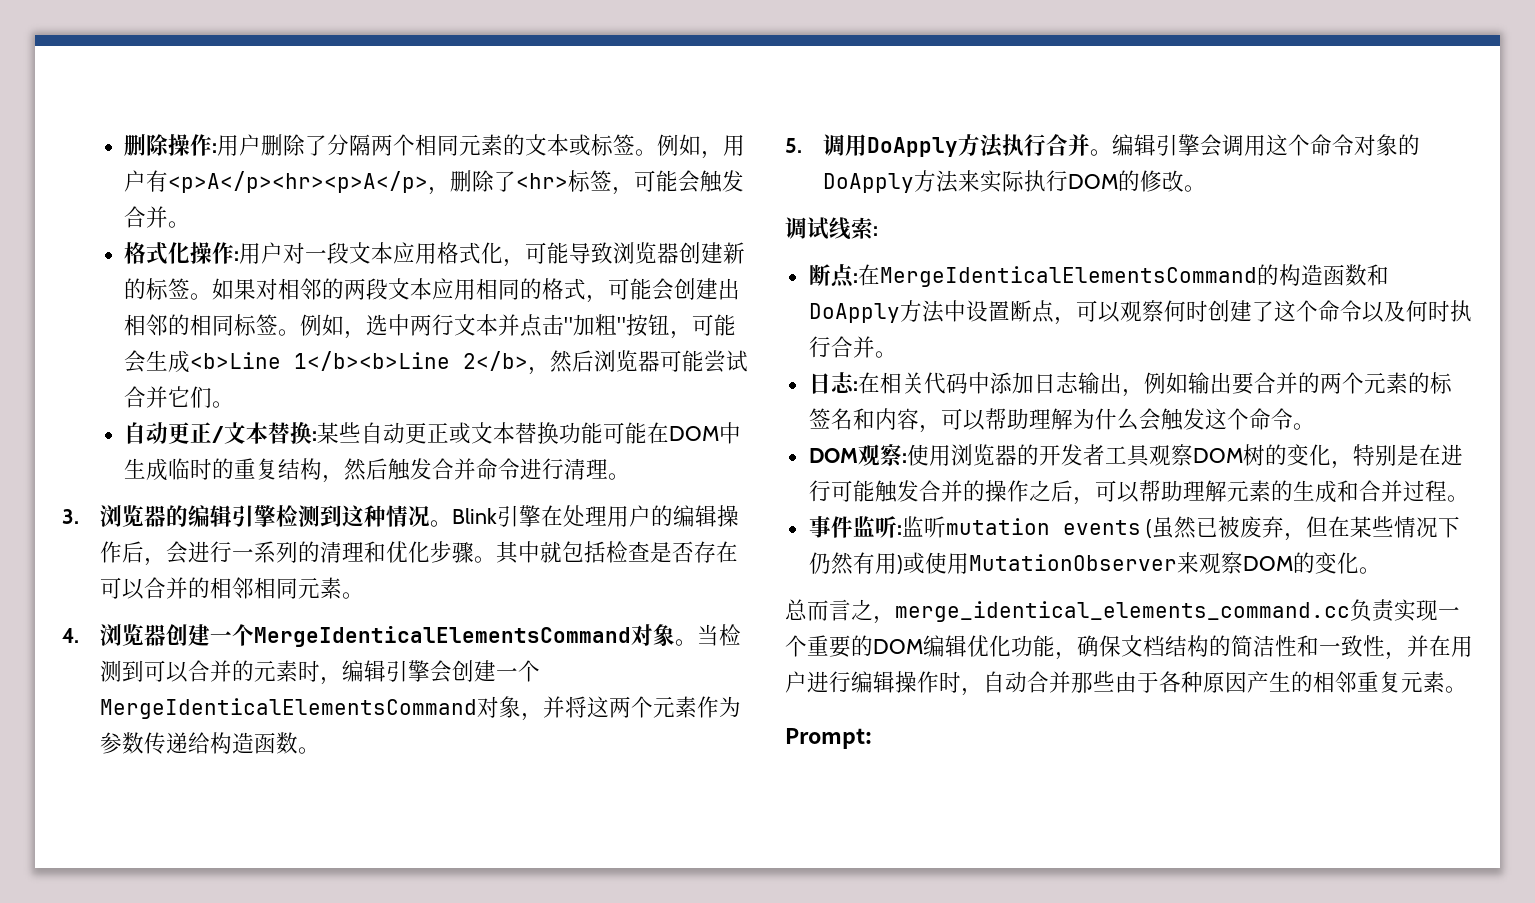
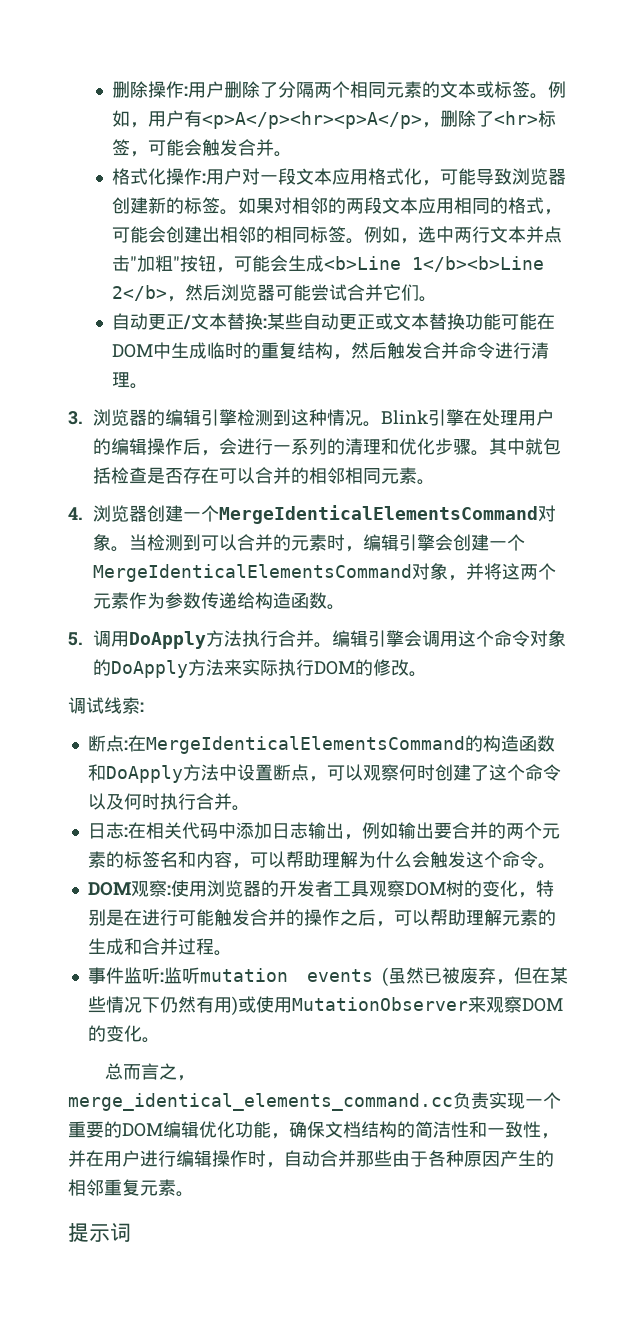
[785,728,872,749] Prompt: -> [68,1223,131,1242] 提示词

